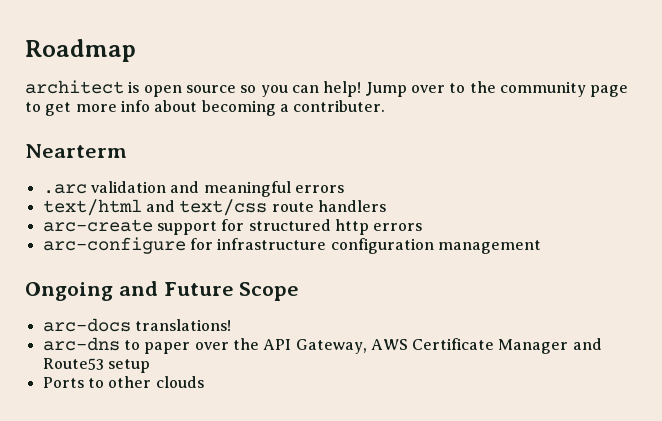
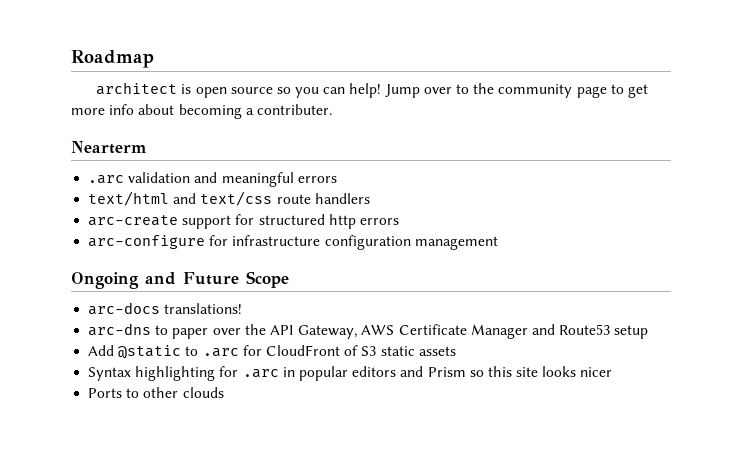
(150, 366) none -> [88,345,456,359] [88,366,613,381] // Add @static to .arc for CloudFront of S3 static assets // Syntax highlighting for .arc in popular editors and Prism so this site looks nicer

